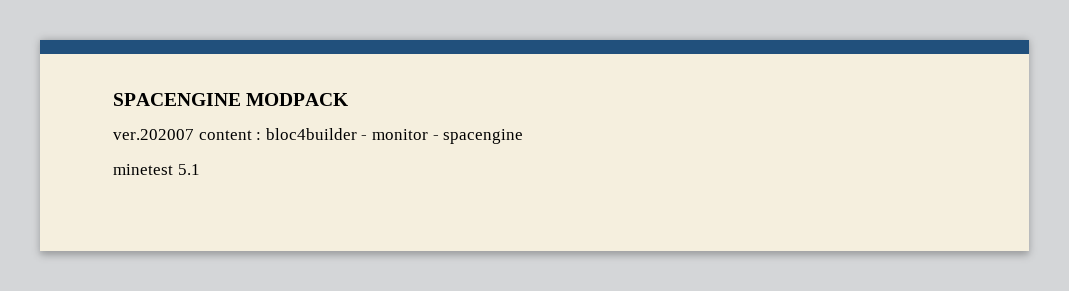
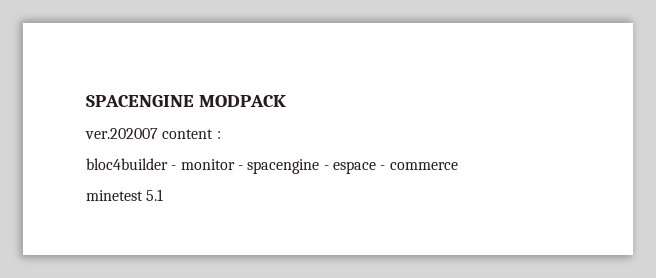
(262, 136) none -> (221, 135) //
(524, 136) none -> [323,161,458,174] - espace - commerce

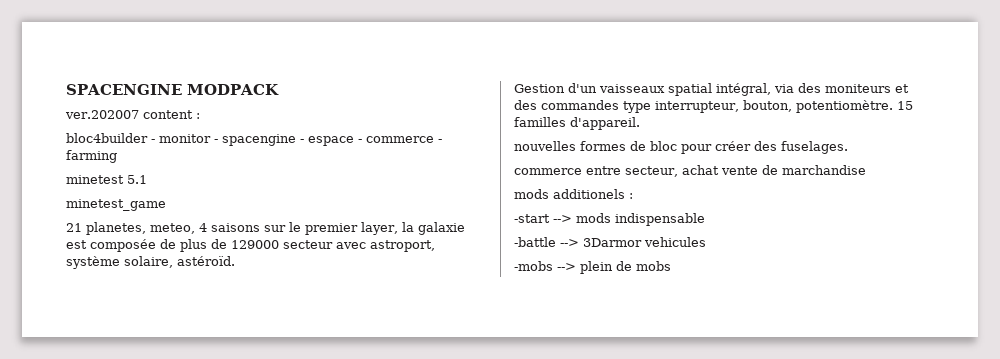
(458, 166) none -> [438,139,442,143] [66,150,117,163] - farming
(164, 195) none -> [66,199,166,211] [66,222,465,235] [66,239,435,252] [66,256,235,269] [514,83,909,96] [514,100,913,113] [514,117,640,130] [514,141,848,154] [514,165,866,177] [514,189,633,199] [514,213,705,226] [514,237,706,247] [514,261,671,274] // minetest_game // 21 planetes, meteo, 4 saisons sur le premier layer, la galaxie est composée de plus de 129000 secteur avec astroport, système solaire, astéroïd. // Gestion d'un vaisseaux spatial intégral, via des moniteurs et des commandes type interrupteur, bouton, potentiomètre. 15 familles d'appareil. // nouvelles formes de bloc pour créer des fuselages. // commerce entre secteur, achat vente de marchandise // mods additionels : // -start --> mods indispensable // -battle --> 3Darmor vehicules // -mobs --> plein de mobs

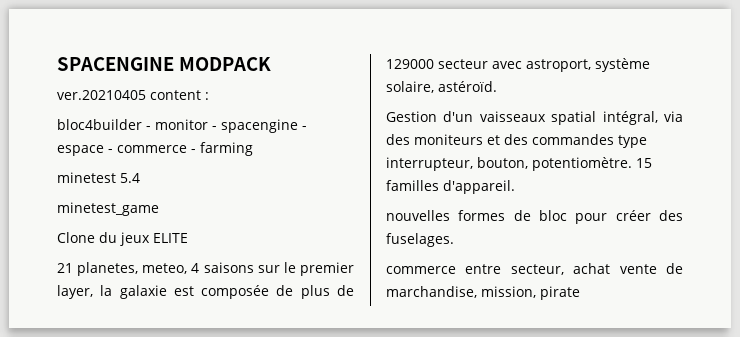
[65,110,139,119] ver.202007 -> [57,90,146,100] ver.20210405
[127,175,147,184] 5.1 -> [120,173,140,183] 5.4
(166, 205) none -> [57,232,188,246] // Clone du jeux ELITE
[781,165,866,175] [514,189,633,199] [514,213,705,226] [514,237,706,247] [514,261,671,274] marchandise // mods additionels : // -start --> mods indispensable // -battle --> 3Darmor vehicules // -mobs --> plein de mobs -> [386,286,580,300] marchandise, mission, pirate

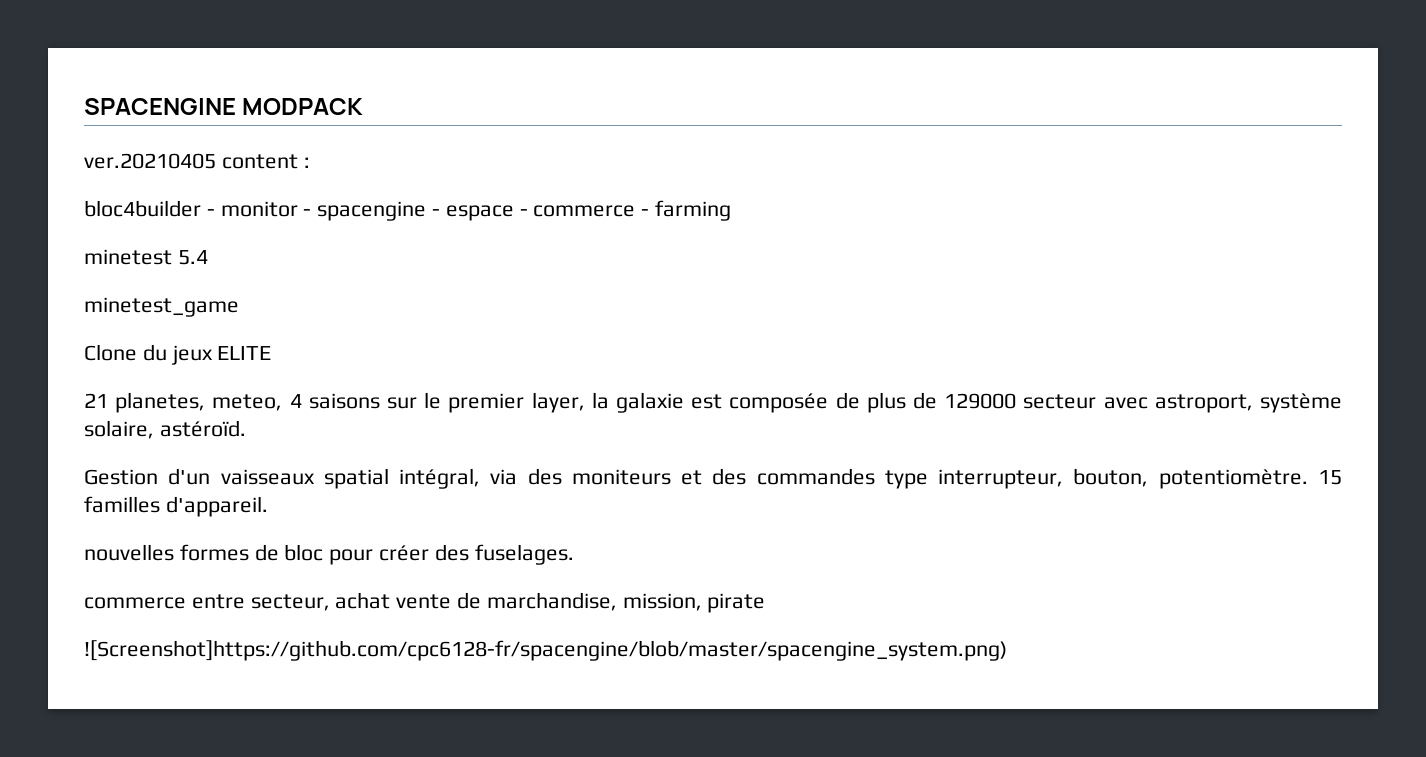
(580, 293) none -> [84,640,1007,661] // ![Screenshot]https://github.com/cpc6128-fr/spacengine/blob/master/spacengine_system.png)

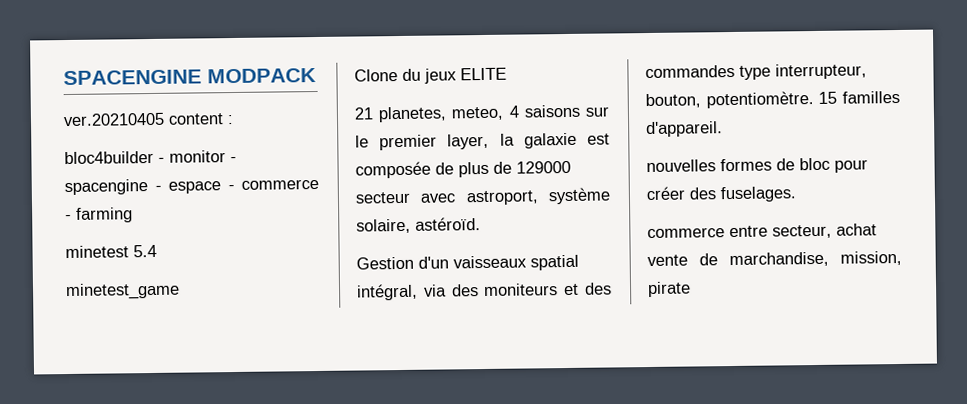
[84,640,1007,661] // ![Screenshot]https://github.com/cpc6128-fr/spacengine/blob/master/spacengine_system.png) -> (691, 289) none

